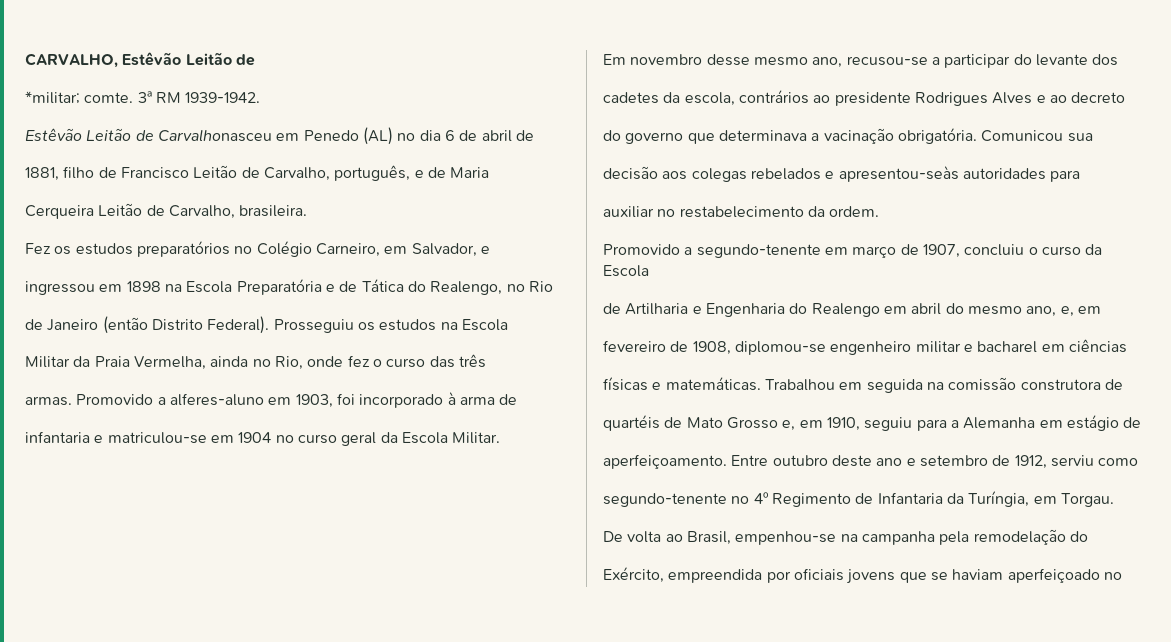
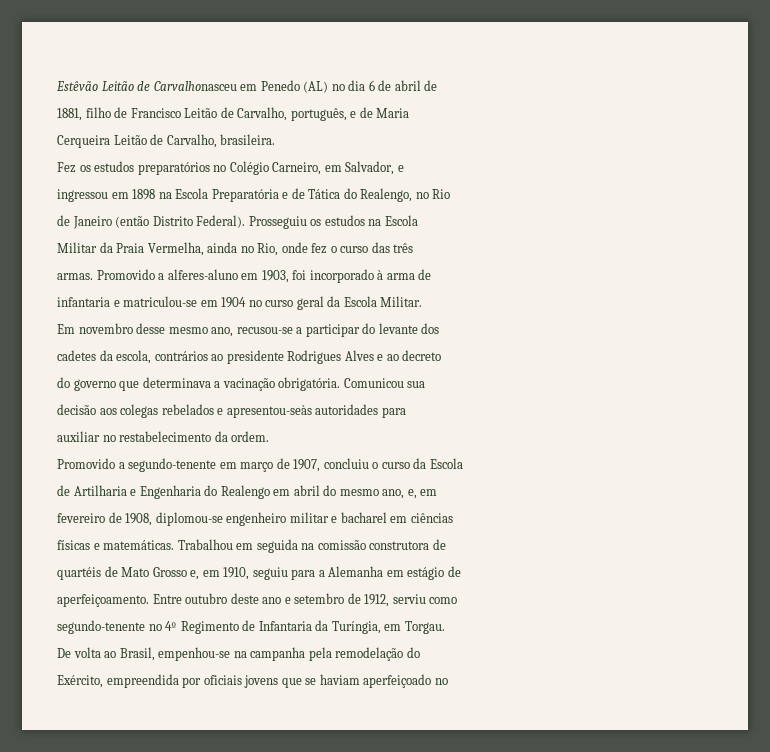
[25,52,255,68] [25,91,261,104] CARVALHO, Estêvão Leitão de // *militar; comte. 3ª RM 1939-1942. // -> (56, 86) none

